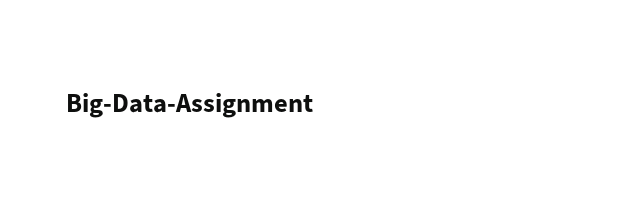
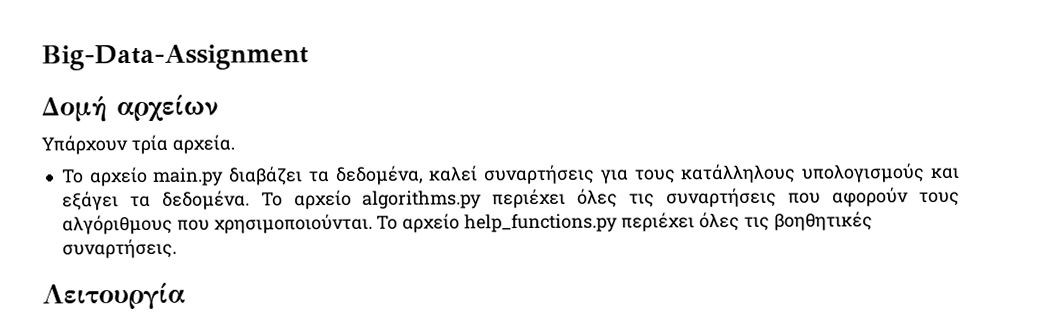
(313, 105) none -> [41,94,218,122] [41,134,235,155] [61,162,960,187] [61,187,961,211] [61,211,873,235] [61,238,177,259] [42,282,185,310] // Δομή αρχείων // Υπάρχουν τρία αρχεία. // Το αρχείο main.py διαβάζει τα δεδομένα, καλεί συναρτήσεις για τους κατάλληλους υπολογισμούς και εξάγει τα δεδομένα. Το αρχείο algorithms.py περιέχει όλες τις συναρτήσεις που αφορούν τους αλγόριθμους που χρησιμοποιούνται. Το αρχείο help_functions.py περιέχει όλες τις βοηθητικές συναρτήσεις. // Λειτουργία

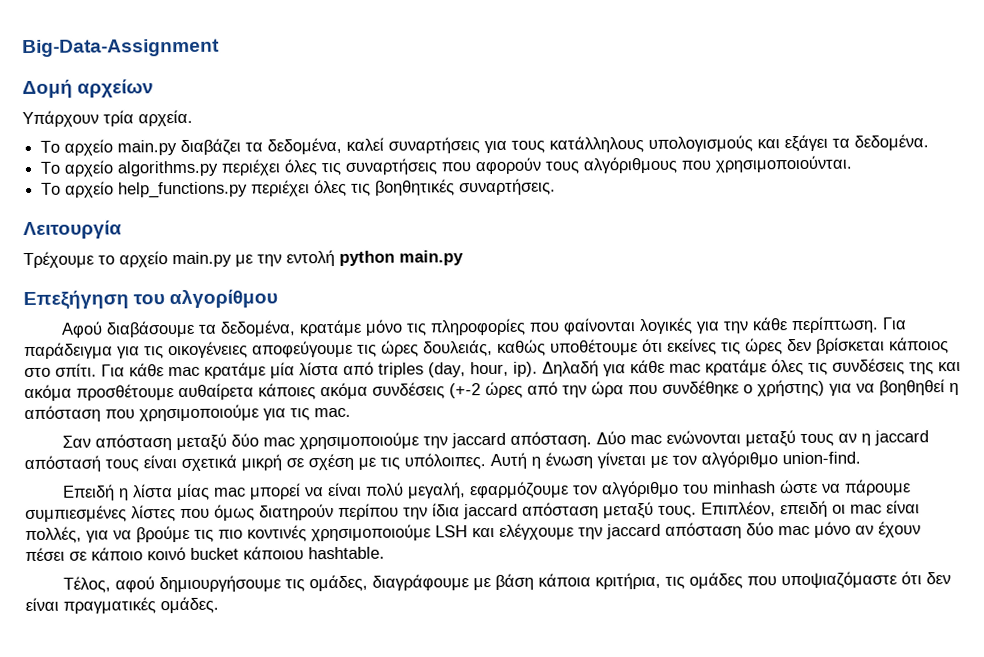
(250, 200) none -> (930, 142) //
(373, 223) none -> (853, 164) //
(185, 296) none -> [23,250,464,269] [23,289,279,311] [60,316,907,338] [24,337,949,360] [24,358,961,379] [24,379,959,402] [24,404,351,423] [61,430,929,452] [24,451,861,473] [62,479,912,501] [25,500,920,523] [25,521,921,544] [25,546,385,562] [62,571,951,593] [25,596,219,614] // Τρέχουμε το αρχείο main.py με την εντολή python main.py // Επεξήγηση του αλγορίθμου // Αφού διαβάσουμε τα δεδομένα, κρατάμε μόνο τις πληροφορίες που φαίνονται λογικές για την κάθε περίπτωση. Για παράδειγμα για τις οικογένειες αποφεύγουμε τις ώρες δουλειάς, καθώς υποθέτουμε ότι εκείνες τις ώρες δεν βρίσκεται κάποιος στο σπίτι. Για κάθε mac κρατάμε μία λίστα από triples (day, hour, ip). Δηλαδή για κάθε mac κρατάμε όλες τις συνδέσεις της και ακόμα προσθέτουμε αυθαίρετα κάποιες ακόμα συνδέσεις (+-2 ώρες από την ώρα που συνδέθηκε ο χρήστης) για να βοηθηθεί η απόσταση που χρησιμοποιούμε για τις mac. // Σαν απόσταση μεταξύ δύο mac χρησιμοποιούμε την jaccard απόσταση. Δύο mac ενώνονται μεταξύ τους αν η jaccard απόστασή τους είναι σχετικά μικρή σε σχέση με τις υπόλοιπες. Αυτή η ένωση γίνεται με τον αλγόριθμο union-find. // Επειδή η λίστα μίας mac μπορεί να είναι πολύ μεγαλή, εφαρμόζουμε τον αλγόριθμο του minhash ώστε να πάρουμε συμπιεσμένες λίστες που όμως διατηρούν περίπου την ίδια jaccard απόσταση μεταξύ τους. Επιπλέον, επειδή οι mac είναι πολλές, για να βρούμε τις πιο κοντινές χρησιμοποιούμε LSH και ελέγχουμε την jaccard απόσταση δύο mac μόνο αν έχουν πέσει σε κάποιο κοινό bucket κάποιου hashtable. // Τέλος, αφού δημιουργήσουμε τις ομάδες, διαγράφουμε με βάση κάποια κριτήρια, τις ομάδες που υποψιαζόμαστε ότι δεν είναι πραγματικές ομάδες.

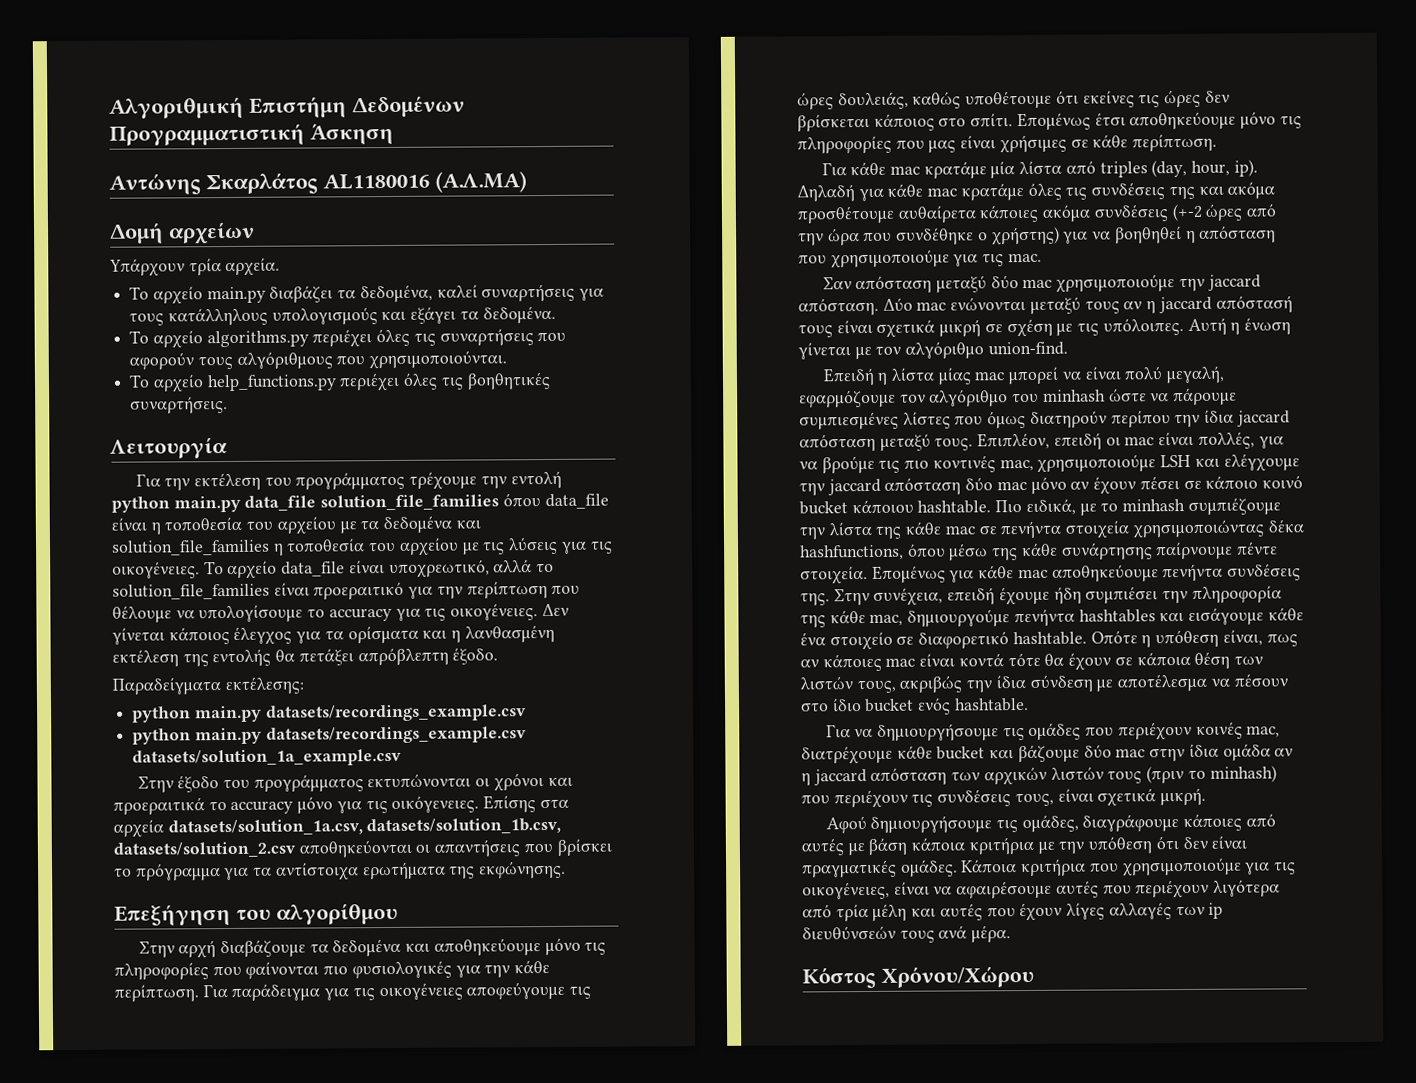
[22,38,220,58] Big-Data-Assignment -> [109,95,465,119] [109,122,394,146] [109,171,527,195] Αλγοριθμική Επιστήμη Δεδομένων Προγραμματιστική Άσκηση // Αντώνης Σκαρλάτος AL1180016 (Α.Λ.ΜΑ)
[23,250,464,269] [23,289,279,311] [60,319,363,338] Τρέχουμε το αρχείο main.py με την εντολή python main.py // Επεξήγηση του αλγορίθμου // Αφού διαβάσουμε τα δεδομένα, κρατάμε -> [135,470,562,491] [111,493,609,513] [111,515,481,535] [111,536,613,556] [112,559,555,580] [112,581,581,600] [112,603,569,623] [112,624,555,645] [112,647,499,667] [112,676,304,695] [132,704,527,723] [132,726,527,745] [132,748,403,767] [137,773,573,793] [113,795,569,815] [113,817,562,838] [113,838,612,858] [114,860,567,881] [114,902,398,926] [138,938,541,959] Για την εκτέλεση του προγράμματος τρέχουμε την εντολή python main.py data_file solution_file_families όπου data_file είναι η τοποθεσία του αρχείου με τα δεδομένα και solution_file_families η τοποθεσία του αρχείου με τις λύσεις για τις οικογένειες. Το αρχείο data_file είναι υποχρεωτικό, αλλά το solution_file_families είναι προεραιτικό για την περίπτωση που θέλουμε να υπολογίσουμε το accuracy για τις οικογένειες. Δεν γίνεται κάποιος έλεγχος για τα ορίσματα και η λανθασμένη εκτέλεση της εντολής θα πετάξει απρόβλεπτη έξοδο. // Παραδείγματα εκτέλεσης: // python main.py datasets/recordings_example.csv // python main.py datasets/recordings_example.csv datasets/solution_1a_example.csv // Στην έξοδο του προγράμματος εκτυπώνονται οι χρόνοι και προεραιτικά το accuracy μόνο για τις οικόγενειες. Επίσης στα αρχεία datasets/solution_1a.csv, datasets/solution_1b.csv, datasets/solution_2.csv αποθηκεύονται οι απαντήσεις που βρίσκει το πρόγραμμα για τα αντίστοιχα ερωτήματα της εκφώνησης. // Επεξήγηση του αλγορίθμου // Στην αρχή διαβάζουμε τα δεδομένα και αποθηκεύουμε
[638,317,693,335] λογικές -> [323,960,452,979] πιο φυσιολογικές
(97, 370) none -> [1016,111,1302,131] [797,133,1218,154] Επομένως έτσι αποθηκεύουμε μόνο τις πληροφορίες που μας είναι χρήσιμες σε κάθε περίπτωση. //
(307, 533) none -> [999,458,1034,472] mac,
[62,571,898,593] // Τέλος, αφού δημιουργήσουμε τις ομάδες, διαγράφουμε με βάση κάποια κριτήρια, τις ομάδες που υποψιαζόμαστε -> [995,497,1281,516] [799,519,1304,540] [800,541,1279,561] [800,563,1302,585] [800,585,1282,606] [800,607,1304,628] [800,629,1298,651] [800,651,1263,672] [800,673,1288,694] [801,697,1029,715] [825,721,1281,741] [801,743,1294,765] [801,765,1277,786] [801,787,1207,809] [825,813,1276,834] [801,836,1153,856] Πιο ειδικά, με το minhash συμπιέζουμε την λίστα της κάθε mac σε πενήντα στοιχεία χρησιμοποιώντας δέκα hashfunctions, όπου μέσω της κάθε συνάρτησης παίρνουμε πέντε στοιχεία. Επομένως για κάθε mac αποθηκεύουμε πενήντα συνδέσεις της. Στην συνέχεια, επειδή έχουμε ήδη συμπιέσει την πληροφορία της κάθε mac, δημιουργούμε πενήντα hashtables και εισάγουμε κάθε ένα στοιχείο σε διαφορετικό hashtable. Οπότε η υπόθεση είναι, πως αν κάποιες mac είναι κοντά τότε θα έχουν σε κάποια θέση των λιστών τους, ακριβώς την ίδια σύνδεση με αποτέλεσμα να πέσουν στο ίδιο bucket ενός hashtable. // Για να δημιουργήσουμε τις ομάδες που περιέχουν κοινές mac, διατρέχουμε κάθε bucket και βάζουμε δύο mac στην ίδια ομάδα αν η jaccard απόσταση των αρχικών λιστών τους (πριν το minhash) που περιέχουν τις συνδέσεις τους, είναι σχετικά μικρή. // Αφού δημιουργήσουμε τις ομάδες, διαγράφουμε κάποιες από αυτές με βάση κάποια κριτήρια με την υπόθεση
(219, 605) none -> [961,857,1297,877] [802,879,1281,900] [802,902,1224,922] [802,925,1012,943] [802,965,1034,989] Κάποια κριτήρια που χρησιμοποιούμε για τις οικογένειες, είναι να αφαιρέσουμε αυτές που περιέχουν λιγότερα από τρία μέλη και αυτές που έχουν λίγες αλλαγές των ip διευθύνσεών τους ανά μέρα. // Κόστος Χρόνου/Χώρου

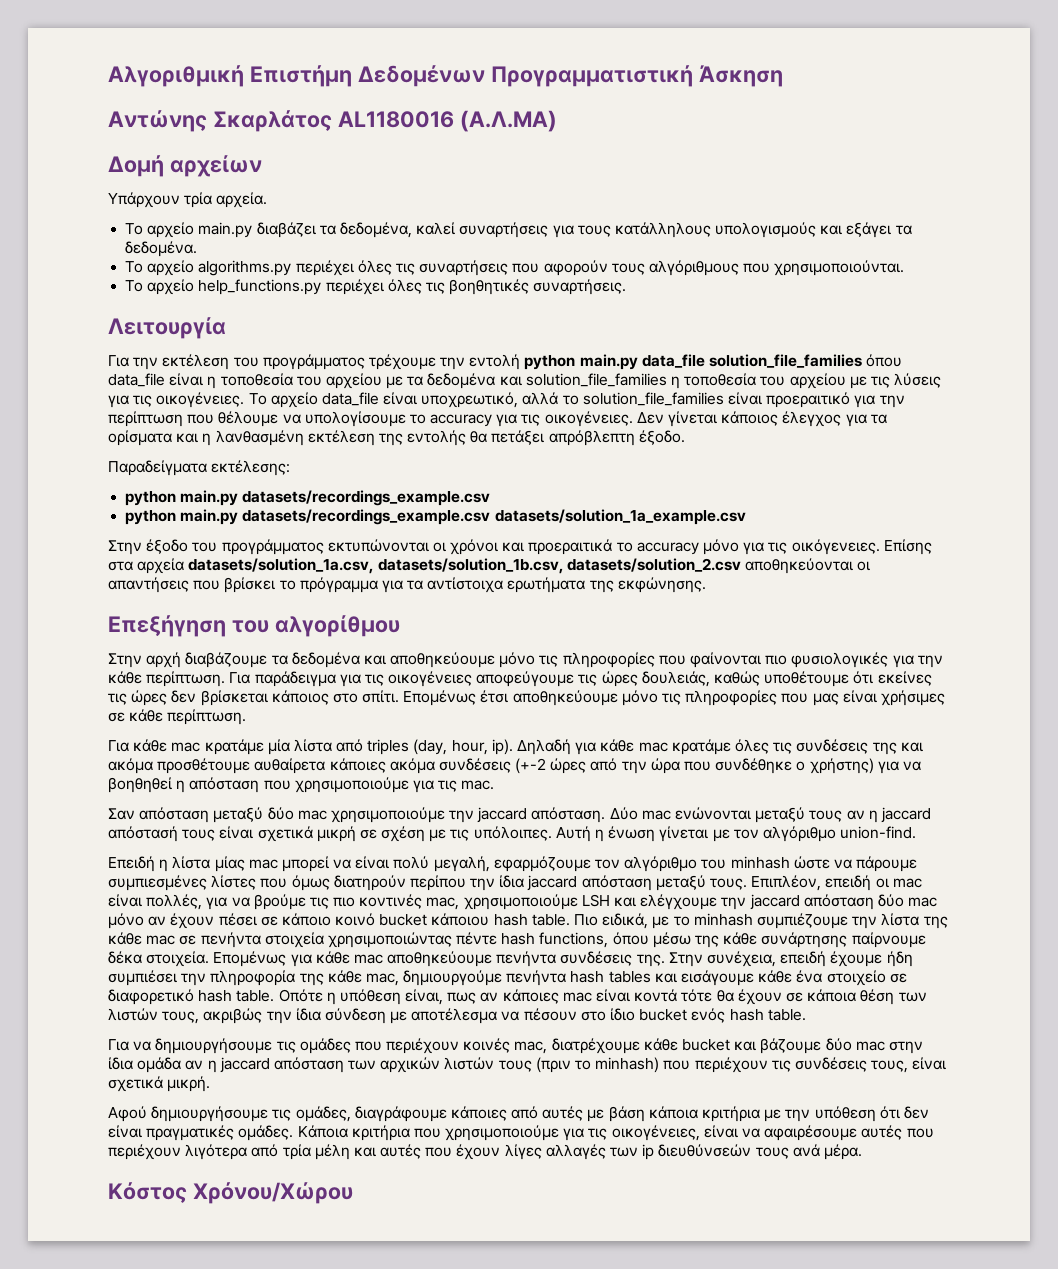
[917,500,992,514] hashtable. -> [493,914,570,926] hash table.
[1267,519,1304,533] [800,544,904,561] δέκα hashfunctions, -> [456,932,609,948] πέντε hash functions,
[1237,541,1279,555] πέντε -> [108,951,142,964] δέκα
[1078,609,1156,623] hashtables -> [570,971,651,983] hash tables
[1012,631,1087,646] hashtable. -> [198,990,275,1002] hash table.
[953,697,1029,712] hashtable. -> [729,1009,806,1021] hash table.

